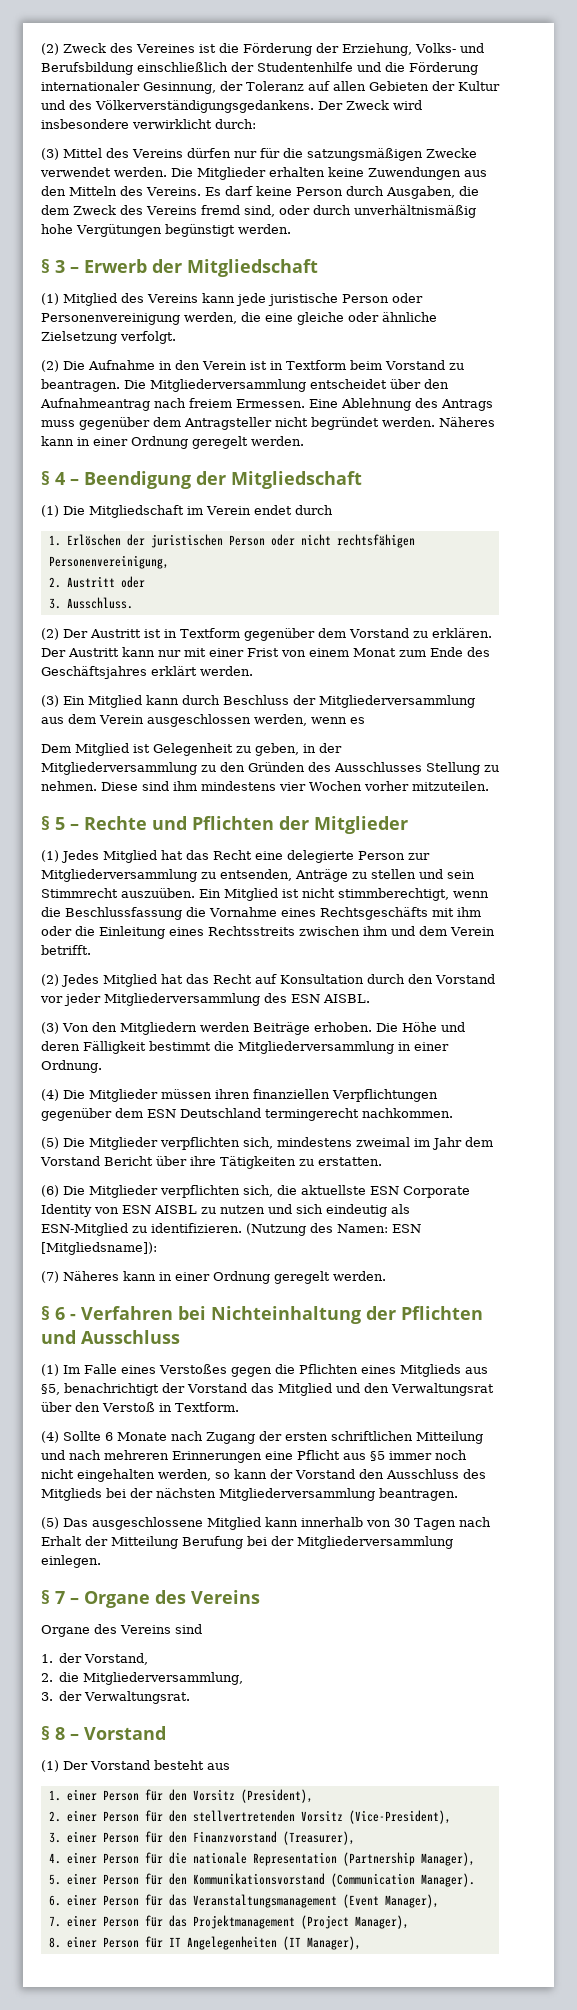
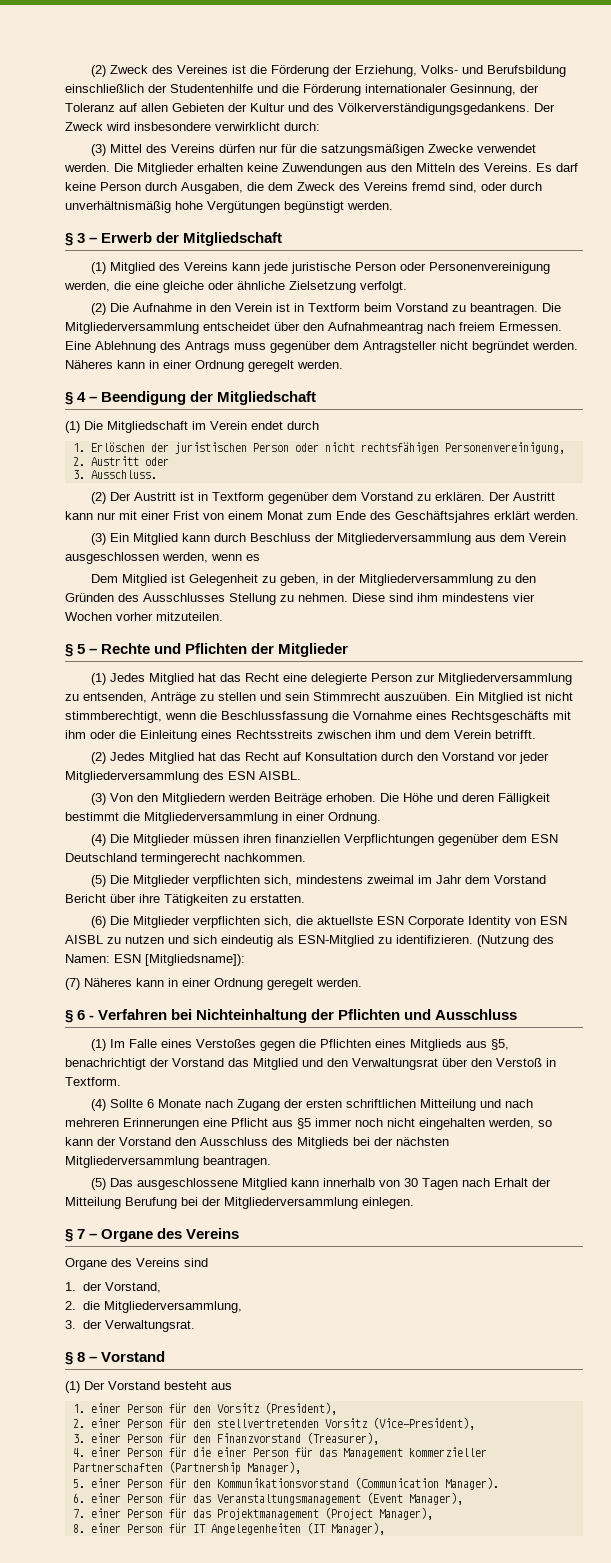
[192,1852,337,1866] nationale Representation -> [216,1447,487,1459] [72,1463,163,1472] einer Person für das Management kommerzieller Partnerschaften

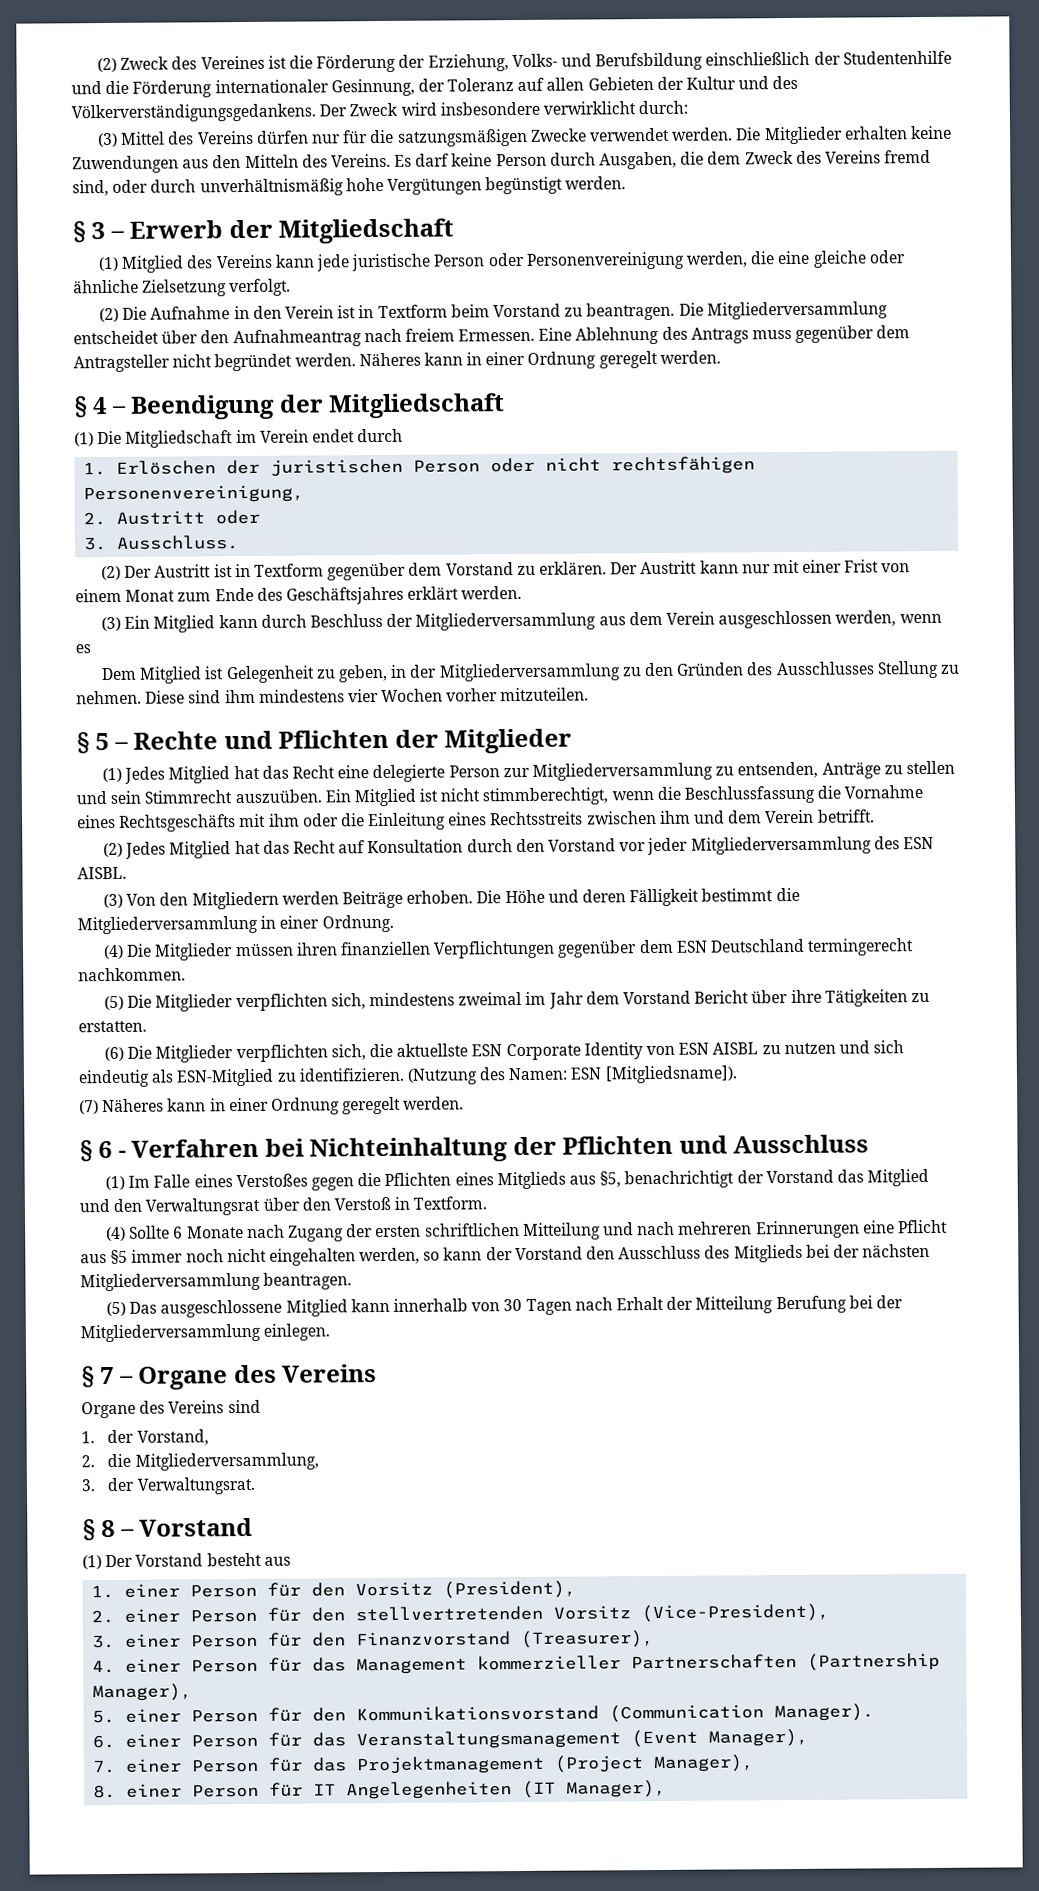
[145,954,245,966] [Mitgliedsname]): -> [604,1065,738,1084] [Mitgliedsname]).
[192,1447,313,1457] die einer Person für -> (303, 1664) none

